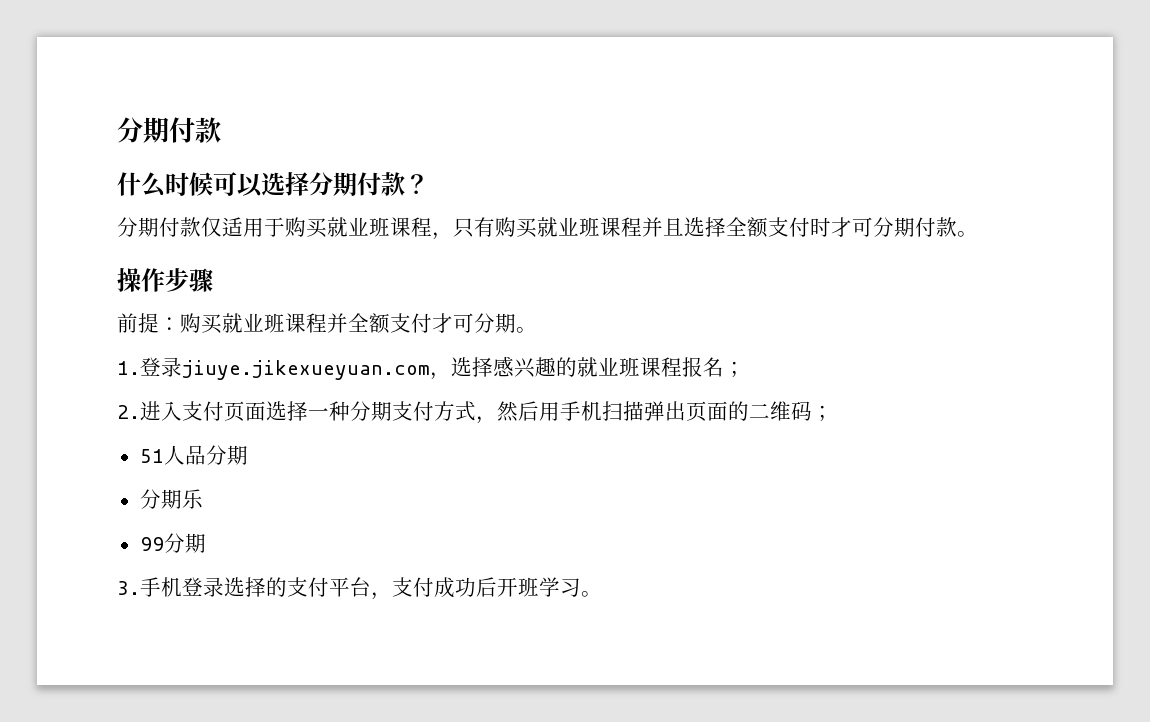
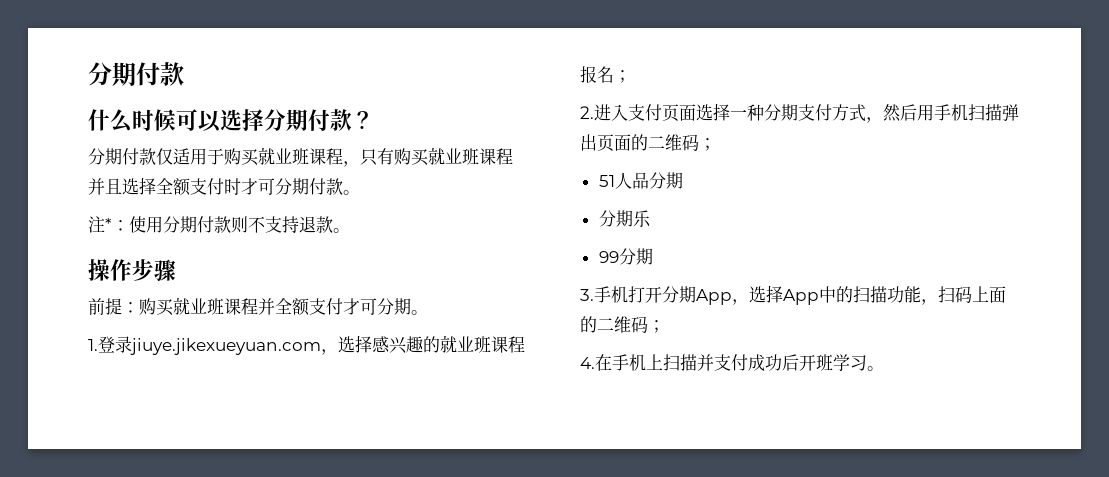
(978, 234) none -> [88,216,350,233] // 注*：使用分期付款则不支持退款。
[182,577,392,600] 登录选择的支付平台， -> [628,285,1006,305] [580,316,665,333] [580,354,714,371] 打开分期App，选择App中的扫描功能，扫码上面的二维码； // 4.在手机上扫描并

